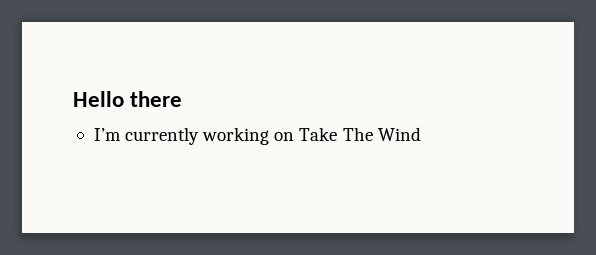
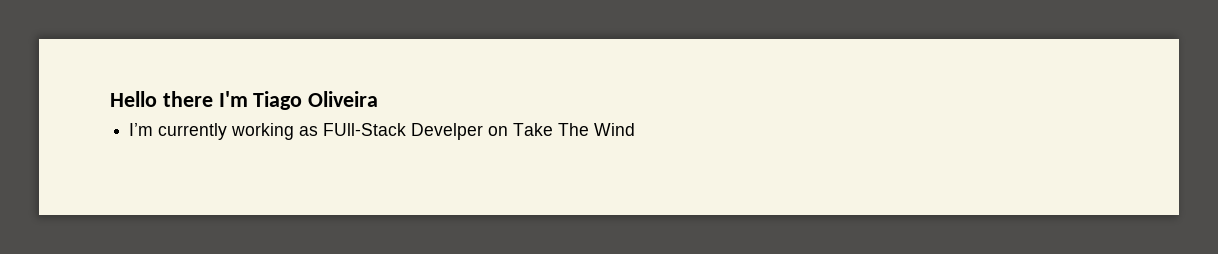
(183, 99) none -> [218,91,379,110] I'm Tiago Oliveira
(270, 136) none -> [299,123,484,140] as FUll-Stack Develper

